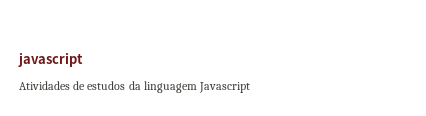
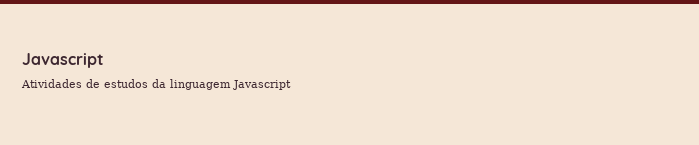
[18,52,83,67] javascript -> [22,53,104,68] Javascript

